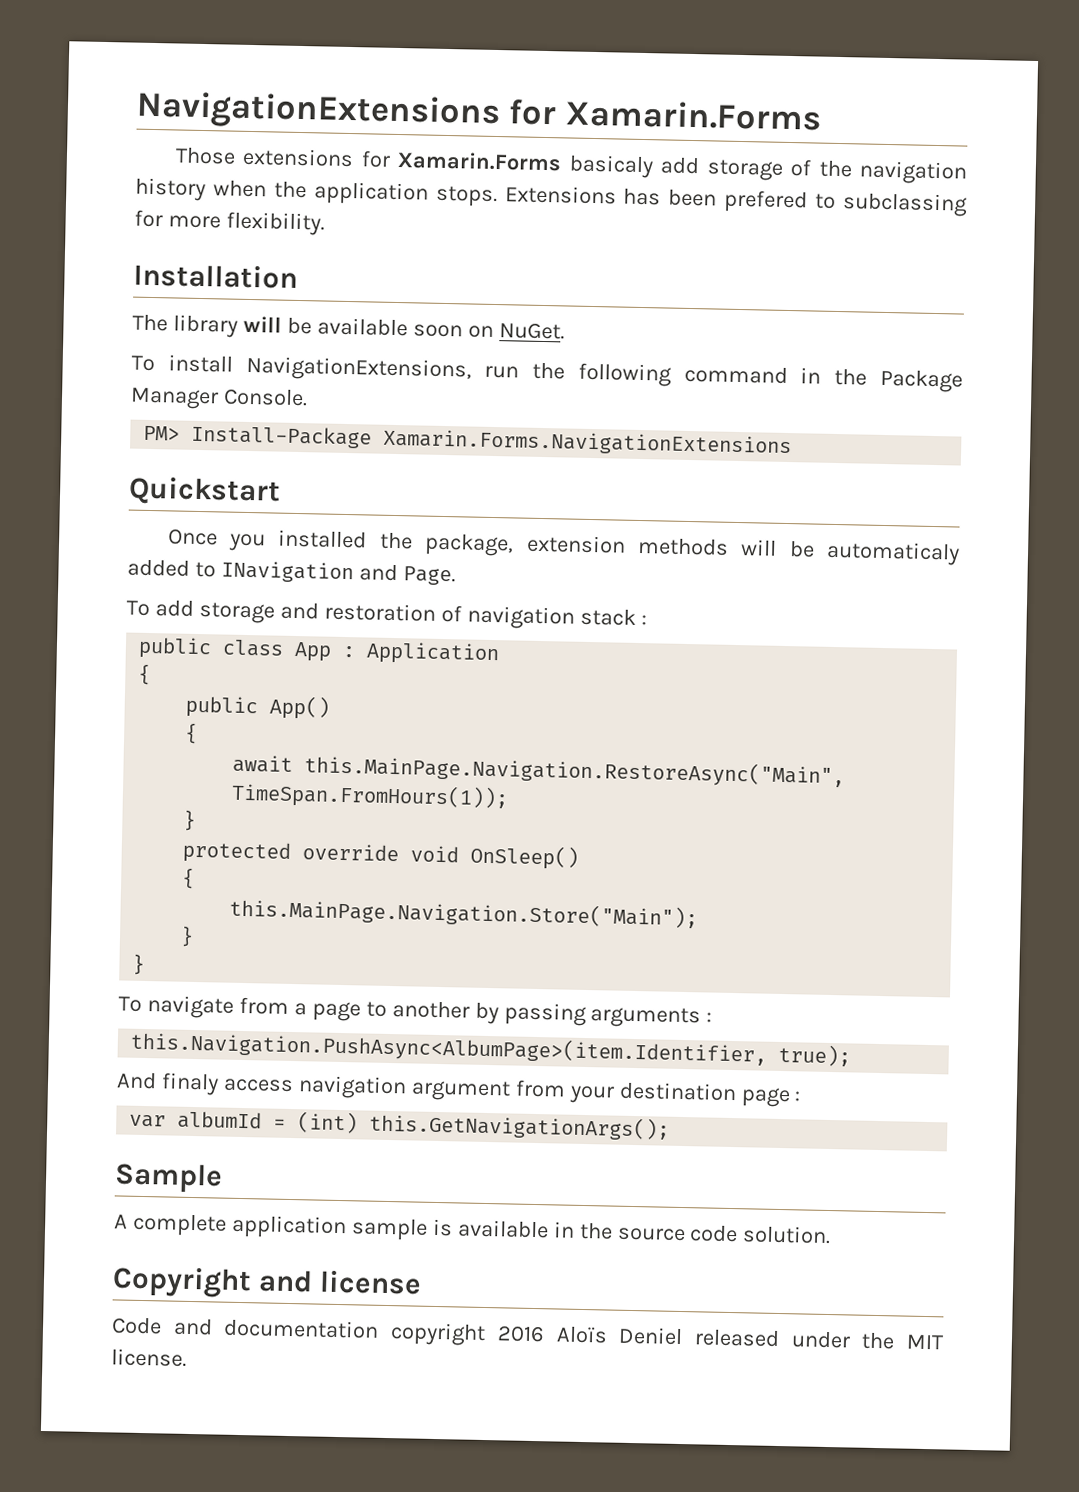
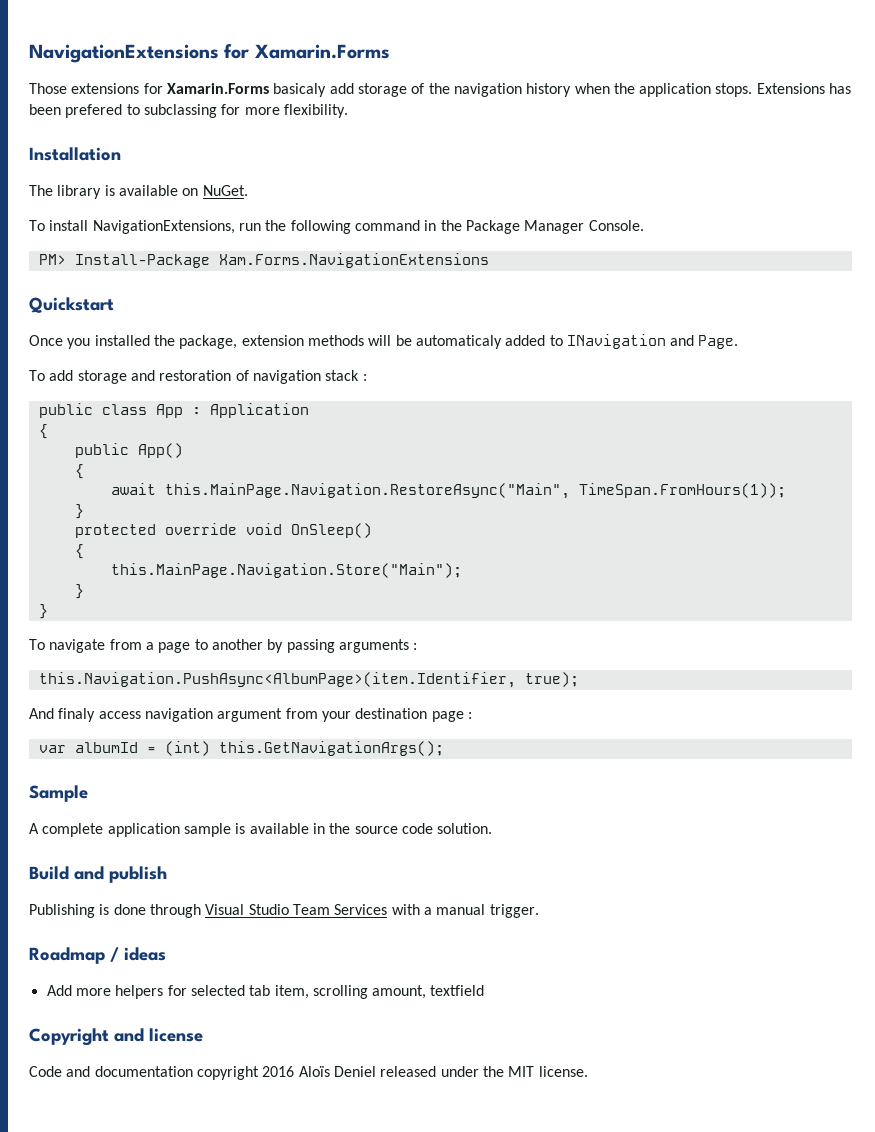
[242,315,463,338] will be available soon -> [104,185,178,196] is available
[383,428,793,458] Xamarin.Forms.NavigationExtensions -> [218,253,489,268] Xam.Forms.NavigationExtensions
(832, 1235) none -> [29,866,167,883] [29,904,539,918] [29,947,166,964] [46,985,485,999] // Build and publish // Publishing is done through Visual Studio Team Services with a manual trigger. // Roadmap / ideas // Add more helpers for selected tab item, scrolling amount, textfield

